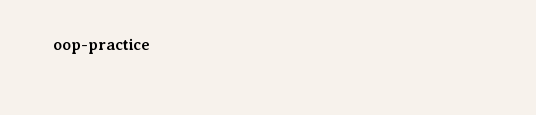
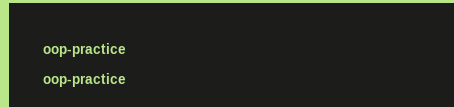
[53,38,150,54] oop-practice -> [43,43,126,57] [43,73,126,87] oop-practice // oop-practice

